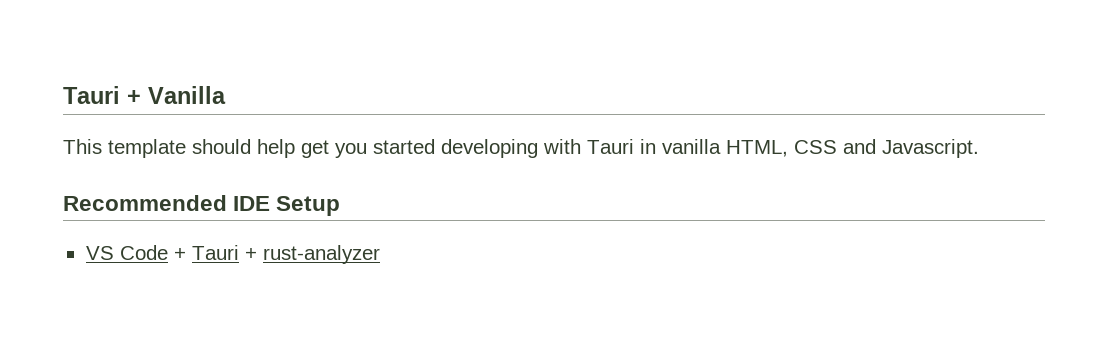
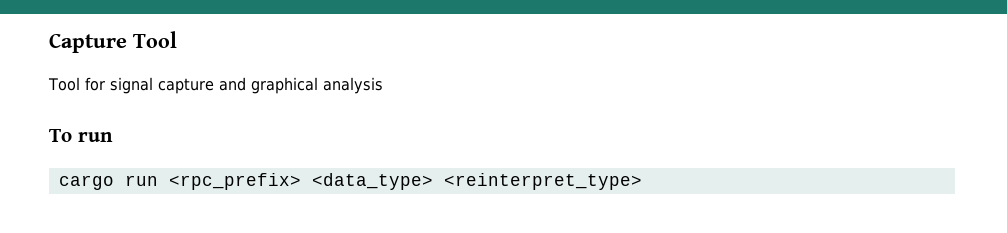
[63,86,226,104] [63,139,979,158] [63,195,341,216] [85,245,380,264] Tauri + Vanilla // This template should help get you started developing with Tauri in vanilla HTML, CSS and Javascript. // Recommended IDE Setup // VS Code + Tauri + rust-analyzer -> [49,31,177,53] [48,77,383,94] [49,129,113,142] [58,173,642,190] Capture Tool // Tool for signal capture and graphical analysis // To run // cargo run <rpc_prefix> <data_type> <reinterpret_type>

